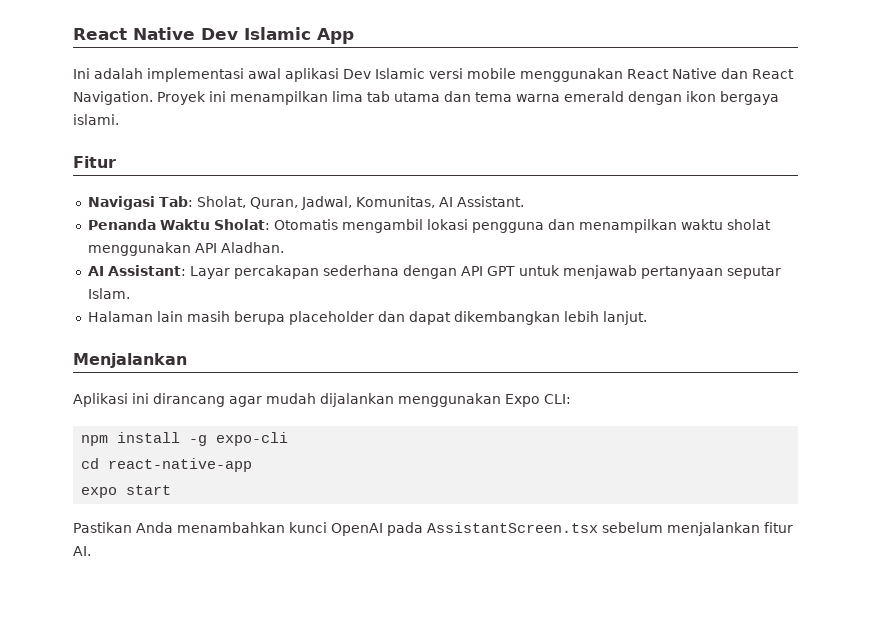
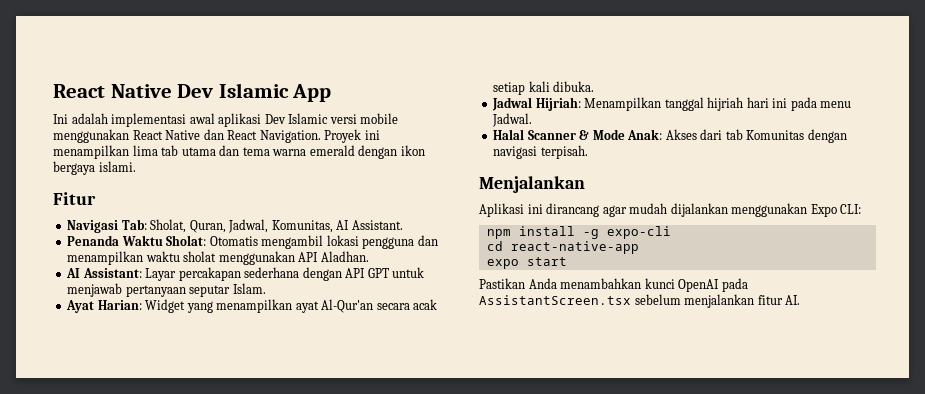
[87,311,647,325] Halaman lain masih berupa placeholder dan dapat dikembangkan lebih lanjut. -> [66,299,438,313] [493,81,595,95] [492,97,852,111] [492,113,533,127] [493,129,847,143] [493,145,588,159] Ayat Harian: Widget yang menampilkan ayat Al-Qur'an secara acak setiap kali dibuka. // Jadwal Hijriah: Menampilkan tanggal hijriah hari ini pada menu Jadwal. // Halal Scanner & Mode Anak: Akses dari tab Komunitas dengan navigasi terpisah.

